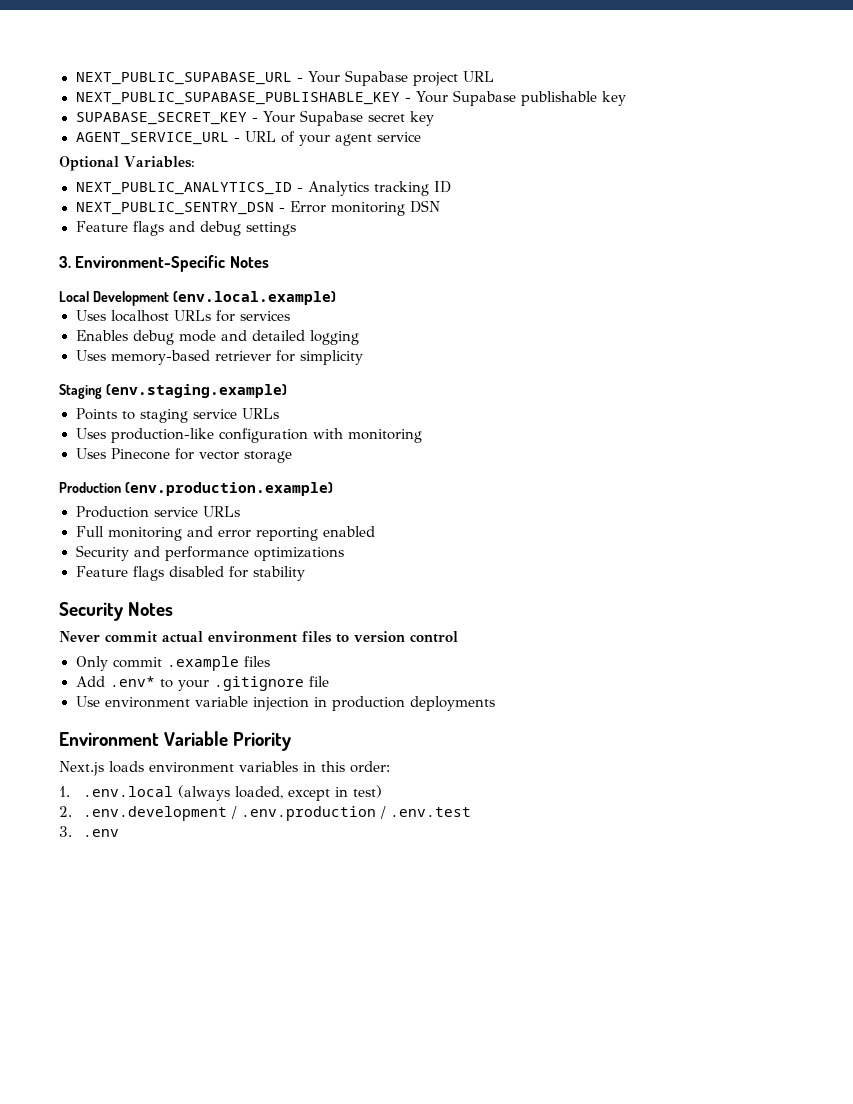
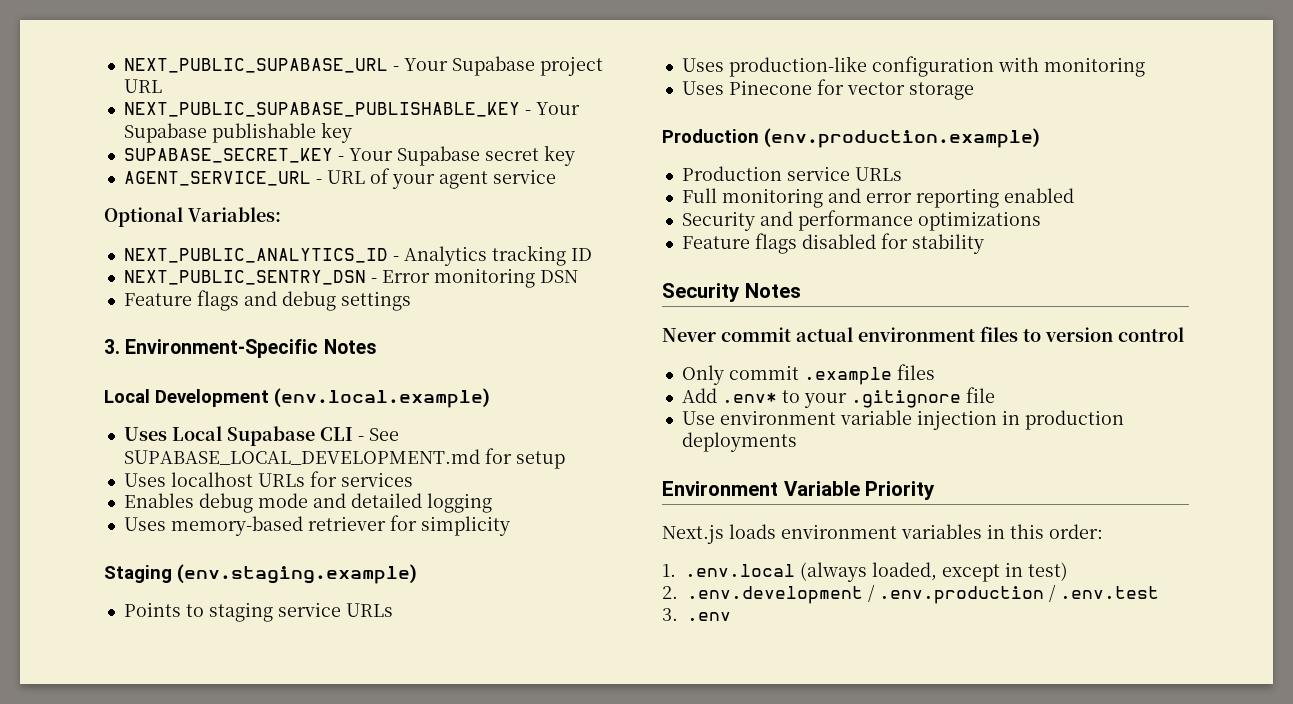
(336, 298) none -> [123,426,399,446] [123,448,565,469] // Uses Local Supabase CLI - See SUPABASE_LOCAL_DEVELOPMENT.md for setup

